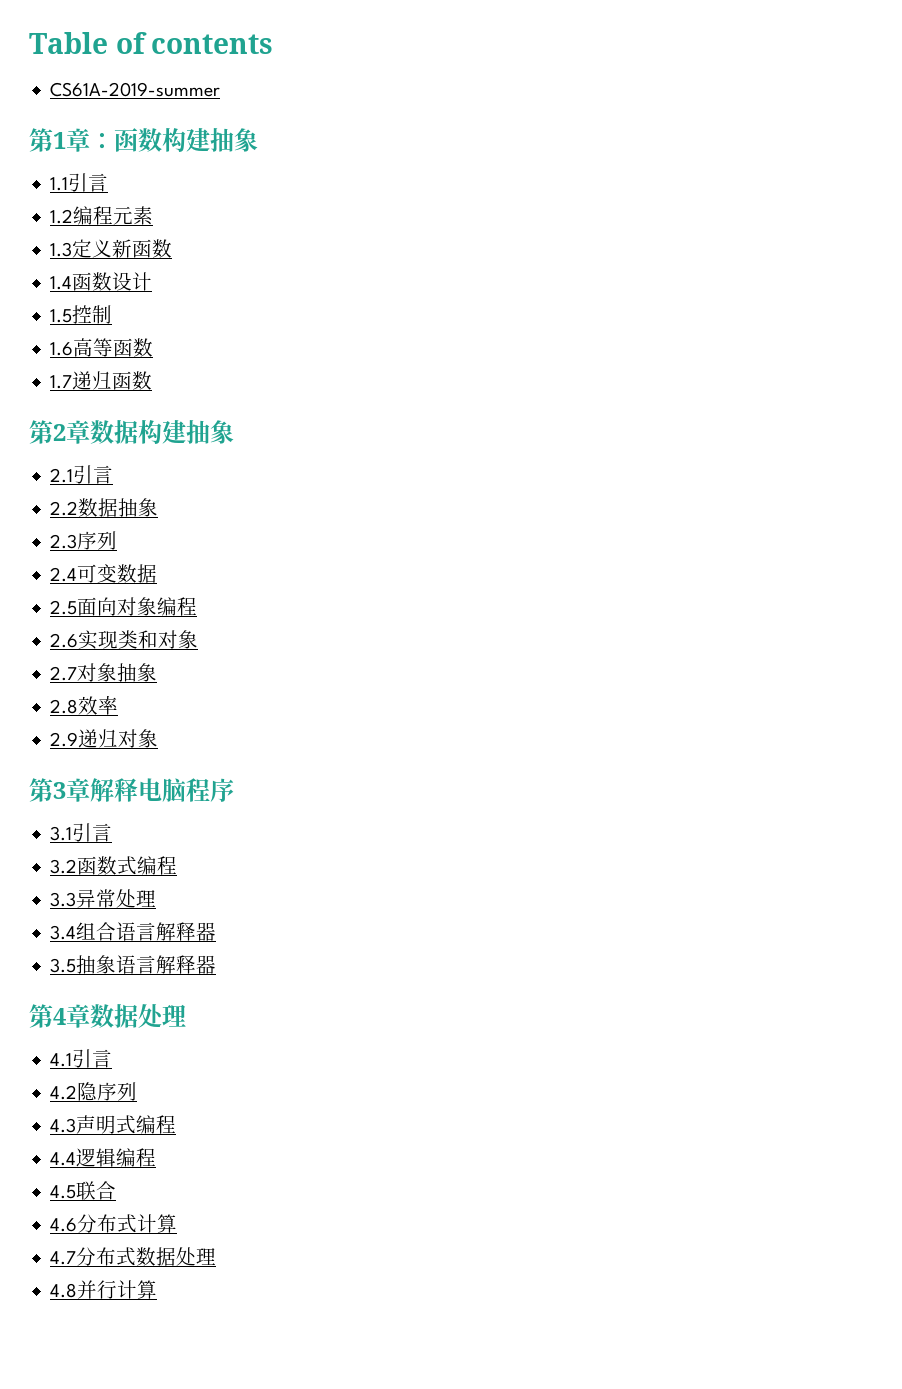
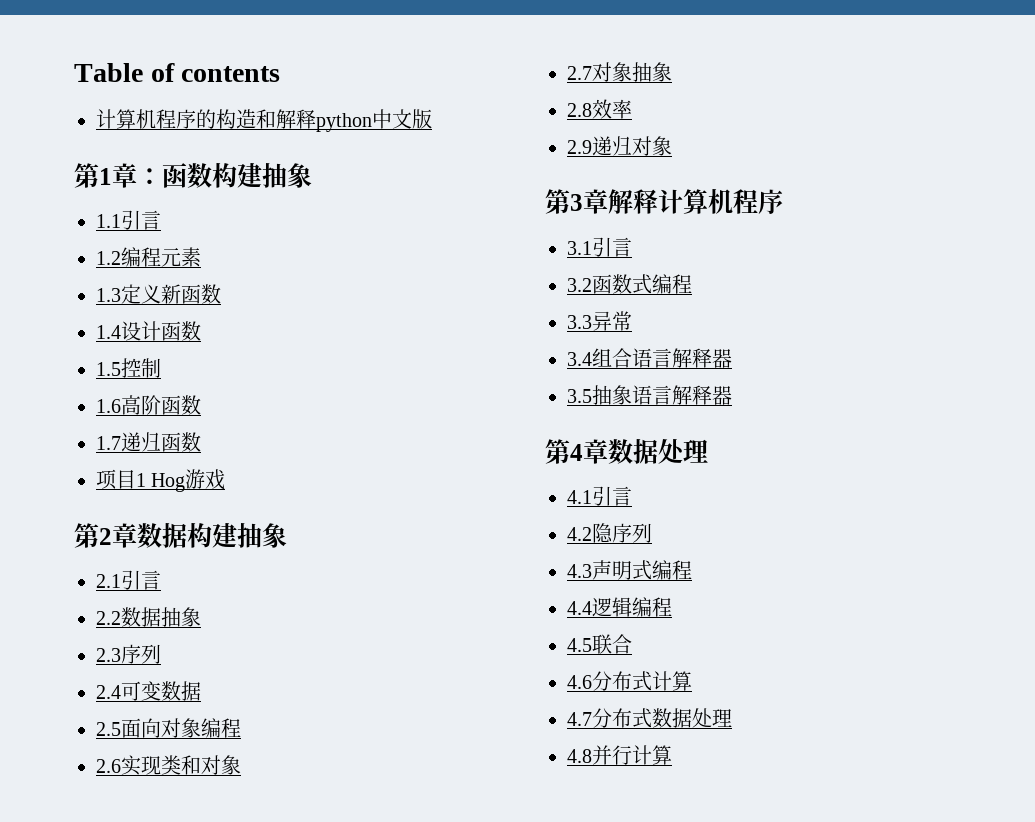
[50,82,221,97] CS61A-2019-summer -> [96,109,432,132] 计算机程序的构造和解释python中文版
[72,272,153,291] 函数设计 -> [121,321,201,341] 设计函数
[93,338,114,357] 等 -> [141,395,161,415] 阶
(153, 380) none -> [96,469,226,492] // 项目1 Hog游戏
[138,778,186,802] 电脑 -> [658,189,733,214] 计算机
[116,889,157,908] 处理 -> (632, 321) none

